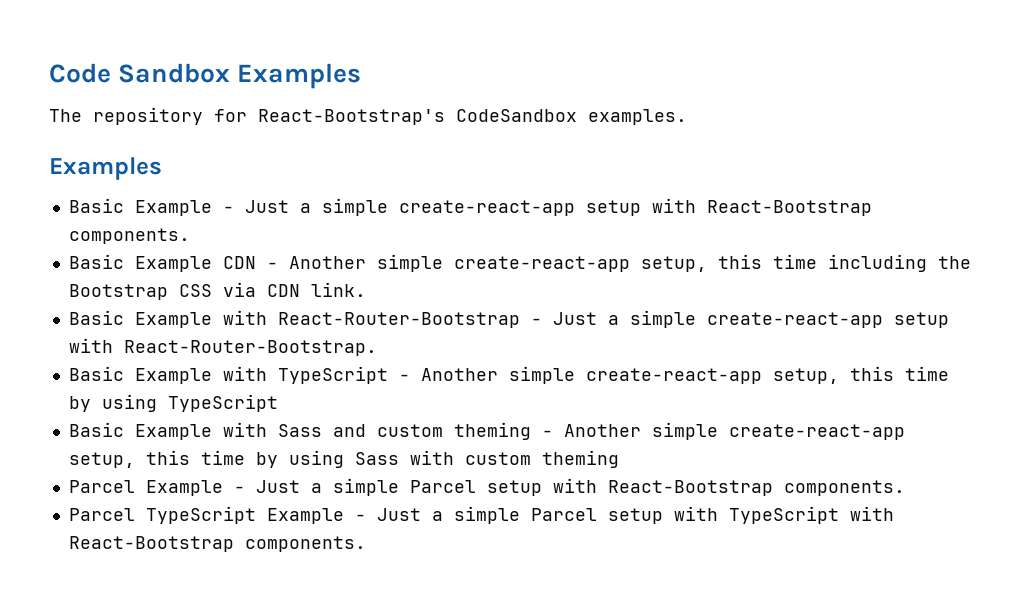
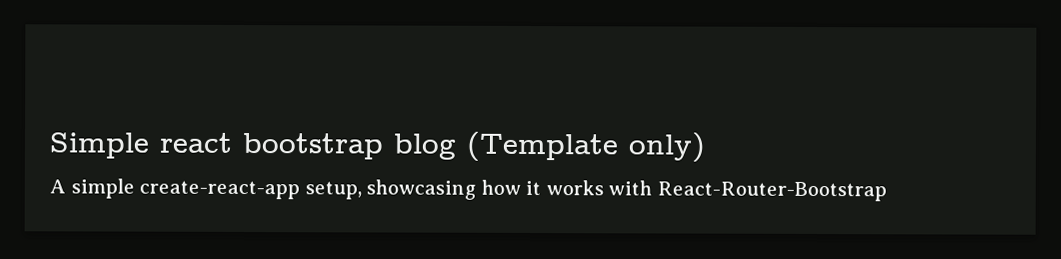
[49,63,362,89] [49,107,687,125] [49,157,162,180] [68,198,872,216] [68,228,190,244] [68,254,971,272] [68,282,366,300] [68,310,949,328] [68,338,377,356] [68,366,949,384] [68,394,278,412] [68,422,905,440] [68,450,619,468] [68,478,905,496] [68,506,894,524] [68,536,366,552] Code Sandbox Examples // The repository for React-Bootstrap's CodeSandbox examples. // Examples // Basic Example - Just a simple create-react-app setup with React-Bootstrap components. // Basic Example CDN - Another simple create-react-app setup, this time including the Bootstrap CSS via CDN link. // Basic Example with React-Router-Bootstrap - Just a simple create-react-app setup with React-Router-Bootstrap. // Basic Example with TypeScript - Another simple create-react-app setup, this time by using TypeScript // Basic Example with Sass and custom theming - Another simple create-react-app setup, this time by using Sass with custom theming // Parcel Example - Just a simple Parcel setup with React-Bootstrap components. // Parcel TypeScript Example - Just a simple Parcel setup with TypeScript with React-Bootstrap components. -> [49,131,705,163] [49,178,887,202] Simple react bootstrap blog (Template only) // A simple create-react-app setup, showcasing how it works with React-Router-Bootstrap

